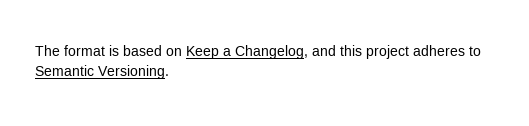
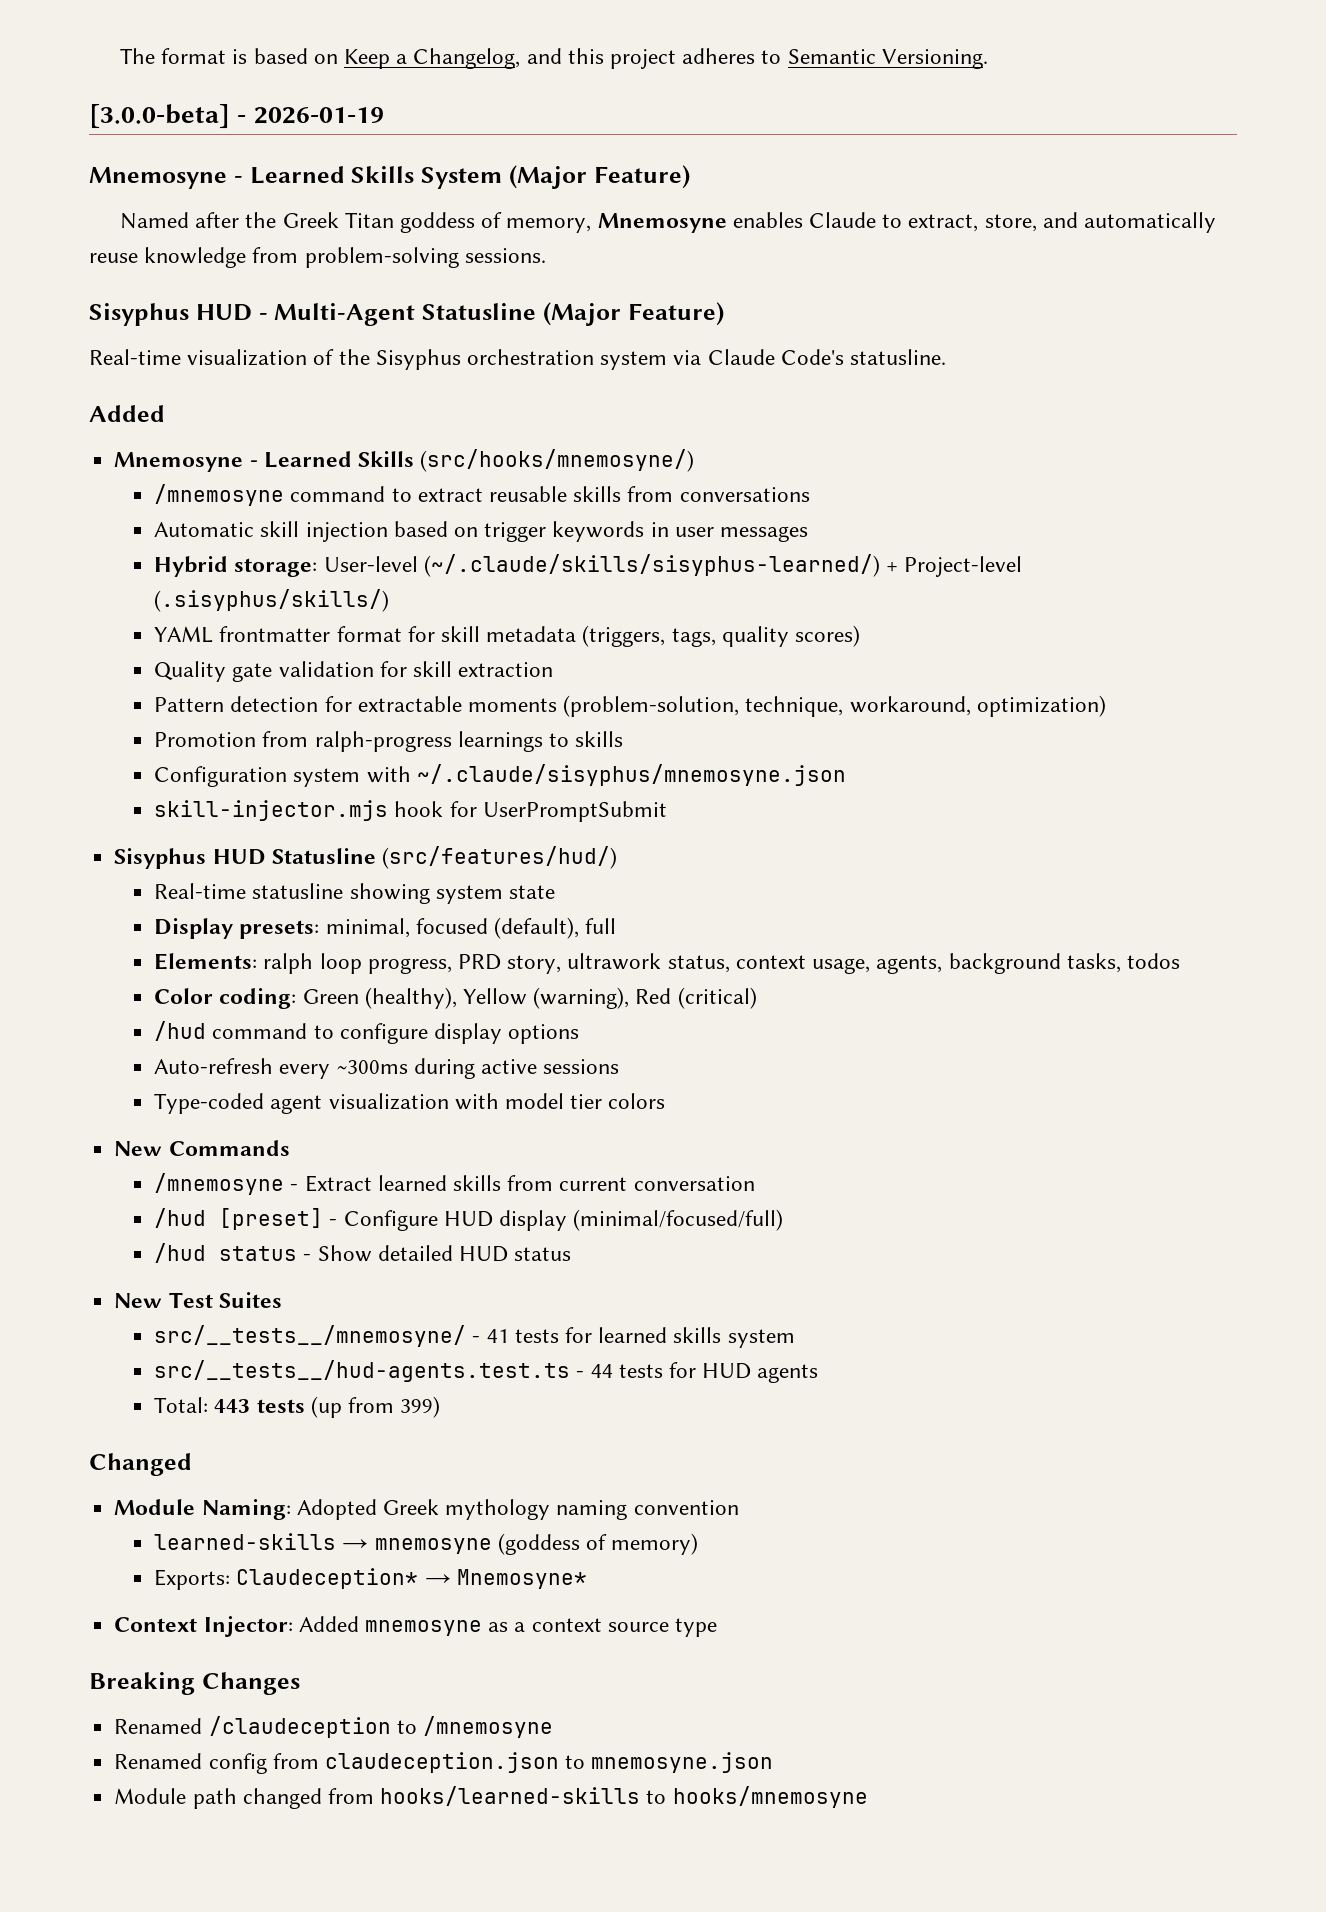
(169, 72) none -> [89,104,384,129] [89,165,690,189] [119,212,1217,233] [89,247,546,268] [89,302,724,326] [89,349,947,370] [89,405,165,422] [114,449,695,472] [154,484,810,506] [154,521,809,542] [154,554,1023,577] [154,589,390,612] [154,625,861,647] [154,661,554,682] [154,695,1106,717] [154,731,624,752] [154,764,846,787] [154,800,667,822] [114,846,617,869] [154,883,556,904] [154,917,617,939] [154,953,1180,974] [154,987,757,1009] [154,1021,580,1044] [154,1058,620,1079] [154,1093,666,1114] [114,1140,290,1156] [154,1173,755,1195] [154,1208,784,1231] [154,1243,572,1263] [114,1292,282,1308] [154,1325,795,1348] [154,1360,819,1383] [154,1396,441,1418] [89,1453,192,1476] [114,1499,739,1520] [154,1533,699,1555] [154,1568,587,1590] [114,1616,717,1637] [89,1672,300,1695] [114,1716,553,1738] [114,1752,774,1774] [114,1786,868,1809] // [3.0.0-beta] - 2026-01-19 // Mnemosyne - Learned Skills System (Major Feature) // Named after the Greek Titan goddess of memory, Mnemosyne enables Claude to extract, store, and automatically reuse knowledge from problem-solving sessions. // Sisyphus HUD - Multi-Agent Statusline (Major Feature) // Real-time visualization of the Sisyphus orchestration system via Claude Code's statusline. // Added // Mnemosyne - Learned Skills (src/hooks/mnemosyne/) // /mnemosyne command to extract reusable skills from conversations // Automatic skill injection based on trigger keywords in user messages // Hybrid storage: User-level (~/.claude/skills/sisyphus-learned/) + Project-level (.sisyphus/skills/) // YAML frontmatter format for skill metadata (triggers, tags, quality scores) // Quality gate validation for skill extraction // Pattern detection for extractable moments (problem-solution, technique, workaround, optimization) // Promotion from ralph-progress learnings to skills // Configuration system with ~/.claude/sisyphus/mnemosyne.json // skill-injector.mjs hook for UserPromptSubmit // Sisyphus HUD Statusline (src/features/hud/) // Real-time statusline showing system state // Display presets: minimal, focused (default), full // Elements: ralph loop progress, PRD story, ultrawork status, context usage, agents, background tasks, todos // Color coding: Green (healthy), Yellow (warning), Red (critical) // /hud command to configure display options // Auto-refresh every ~300ms during active sessions // Type-coded agent visualization with model tier colors // New Commands // /mnemosyne - Extract learned skills from current conversation // /hud [preset] - Configure HUD display (minimal/focused/full) // /hud status - Show detailed HUD status // New Test Suites // src/__tests__/mnemosyne/ - 41 tests for learned skills system // src/__tests__/hud-agents.test.ts - 44 tests for HUD agents // Total: 443 tests (up from 399) // Changed // Module Naming: Adopted Greek mythology naming convention // learned-skills → mnemosyne (goddess of memory) // Exports: Claudeception* → Mnemosyne* // Context Injector: Added mnemosyne as a context source type // Breaking Changes // Renamed /claudeception to /mnemosyne // Renamed config from claudeception.json to mnemosyne.json // Module path changed from hooks/learned-skills to hooks/mnemosyne

